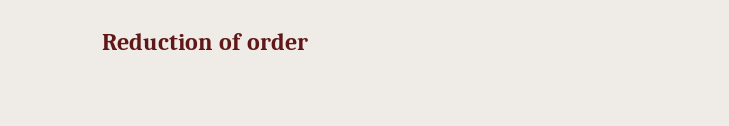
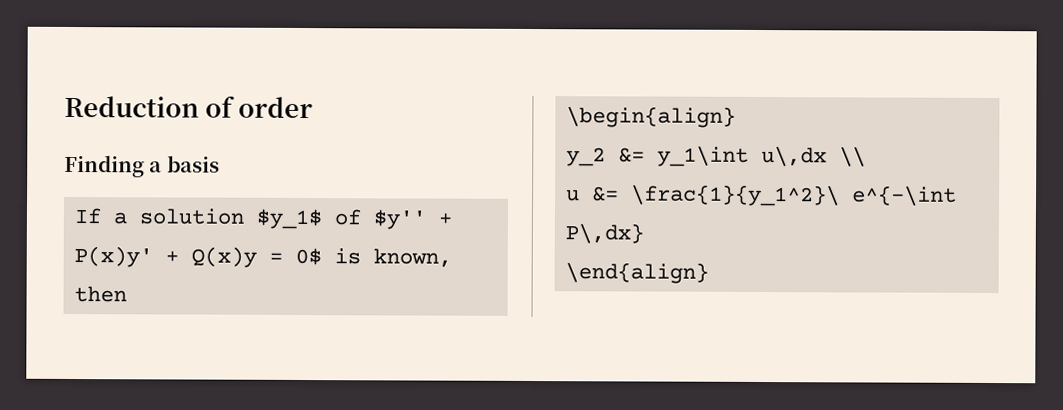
(308, 41) none -> [64,154,220,178] [73,208,452,230] [73,246,452,268] [73,286,127,303] [565,106,736,128] [565,145,866,167] [565,184,957,207] [564,223,644,244] [564,262,709,284] // Finding a basis // If a solution $y_1$ of $y'' + P(x)y' + Q(x)y = 0$ is known, then // \begin{align} // y_2 &= y_1\int u\,dx \\ // u &= \frac{1}{y_1^2}\ e^{-\int P\,dx} // \end{align}

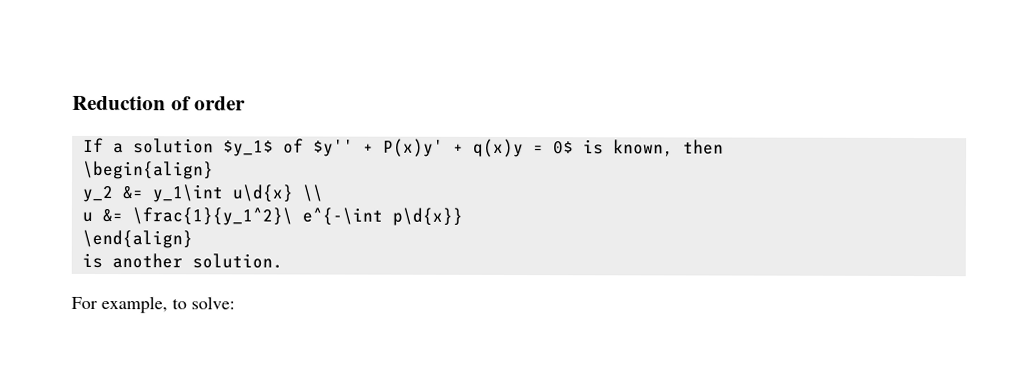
[64,154,220,178] // Finding a basis -> (247, 103) none
[190,246,257,268] Q(x)y -> [472,138,524,158] q(x)y
[760,145,827,167] u\,dx -> [231,184,293,203] u\d{x}
[564,223,644,244] P\,dx} -> [391,207,463,226] p\d{x}}
(709, 273) none -> [81,252,283,269] [71,296,235,314] // is another solution. // For example, to solve:

